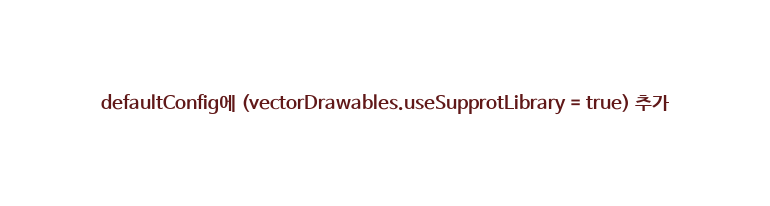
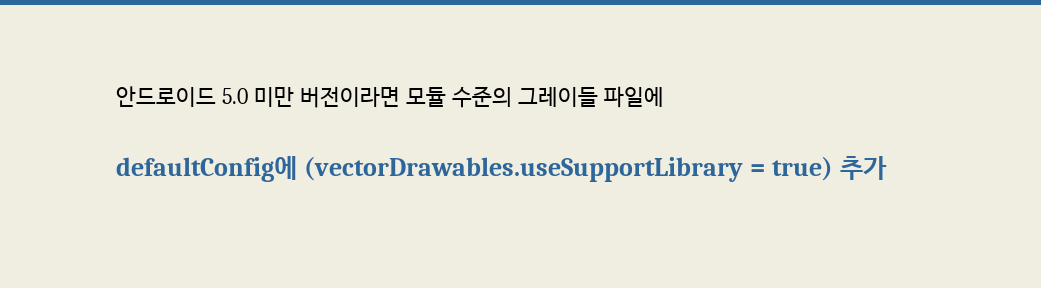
[101,94,566,115] defaultConfig에 (vectorDrawables.useSupprotLibrary -> [116,86,664,108] [116,156,743,182] 안드로이드 5.0 미만 버전이라면 모듈 수준의 그레이들 파일에 // defaultConfig에 (vectorDrawables.useSupportLibrary

